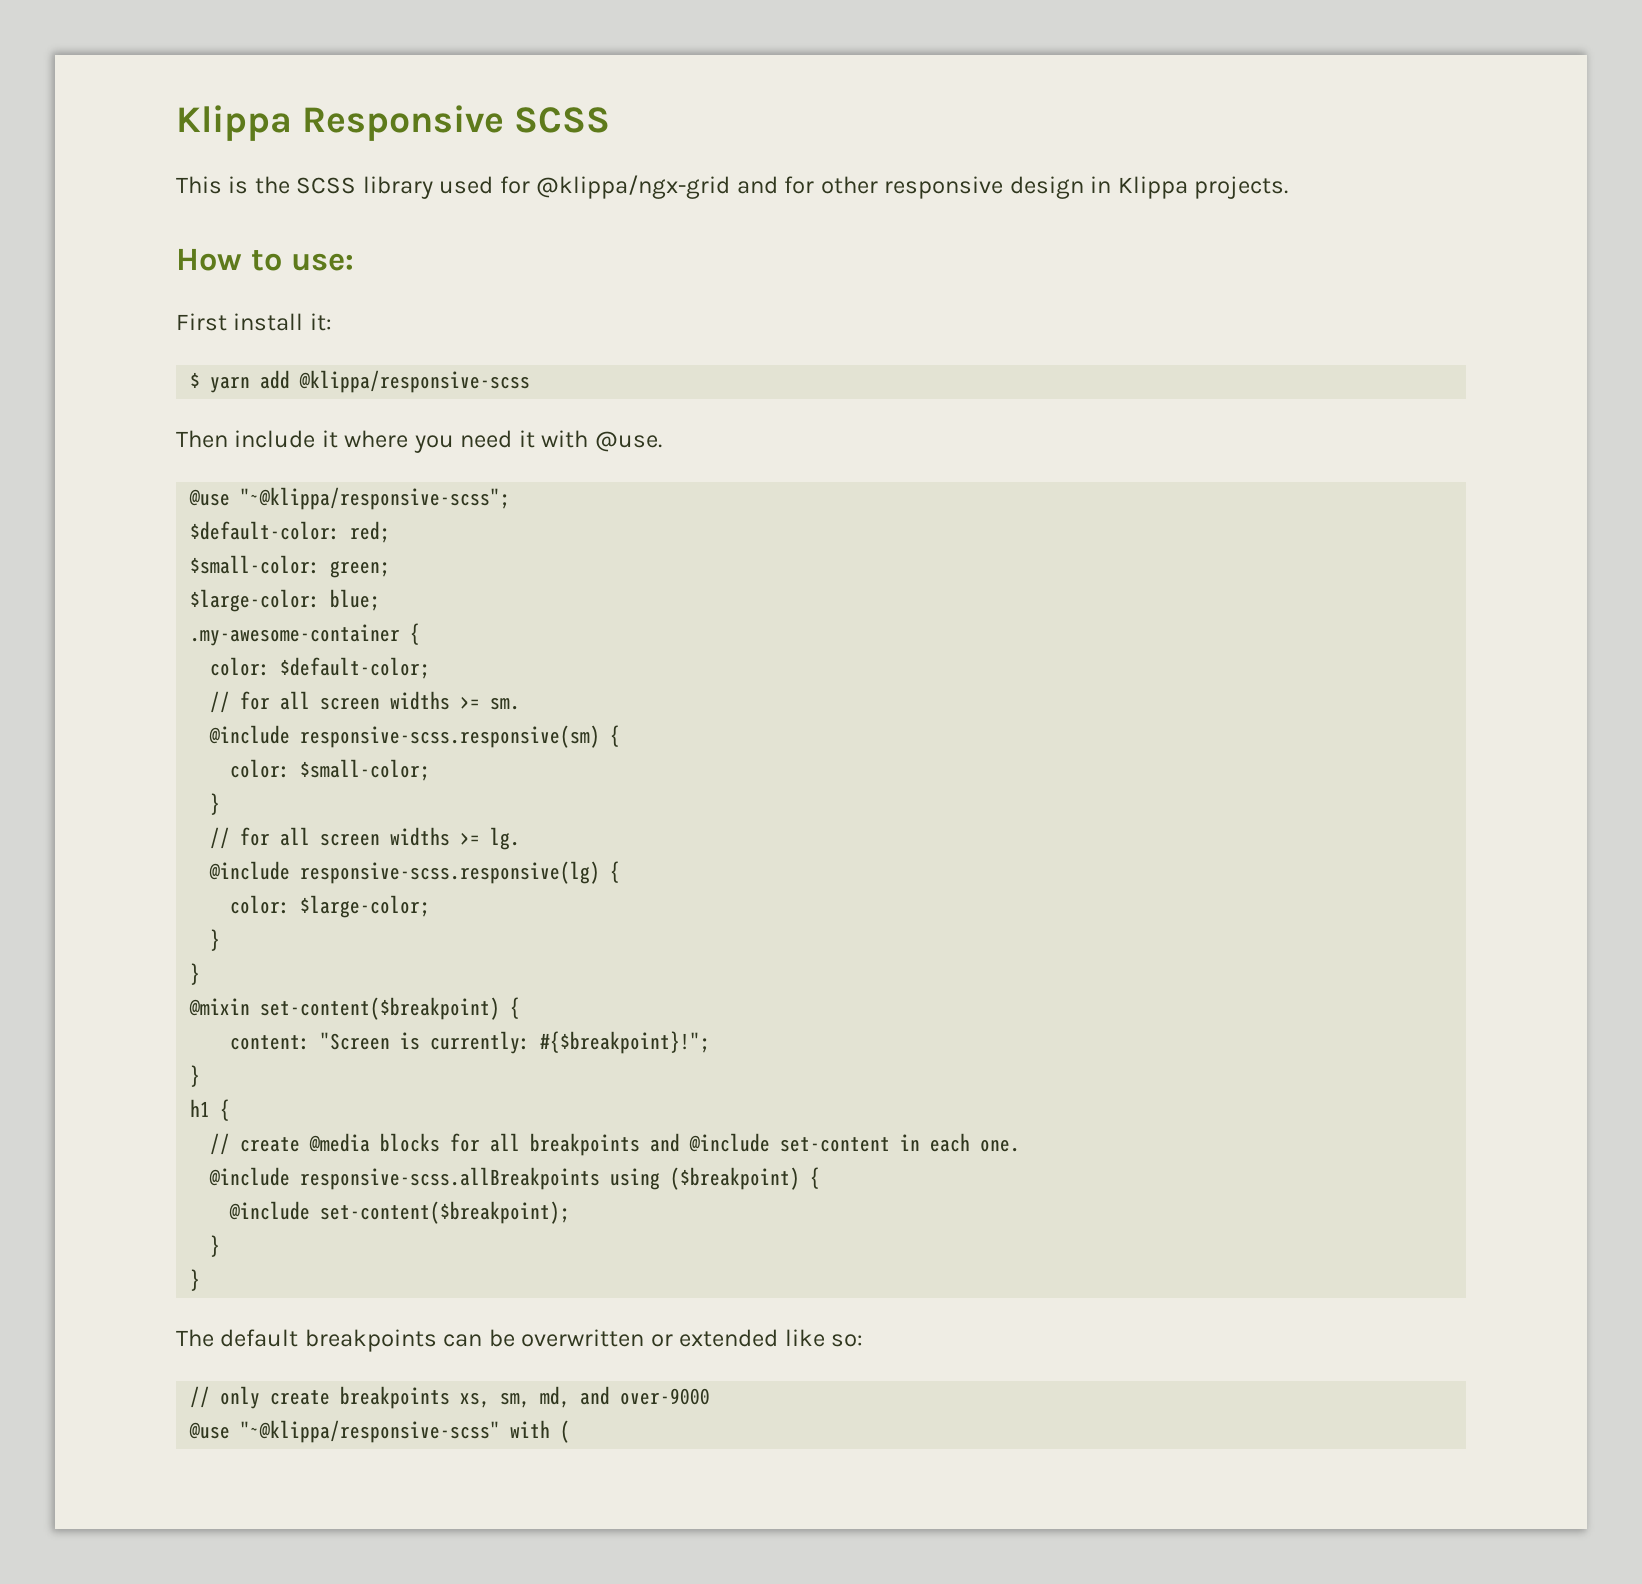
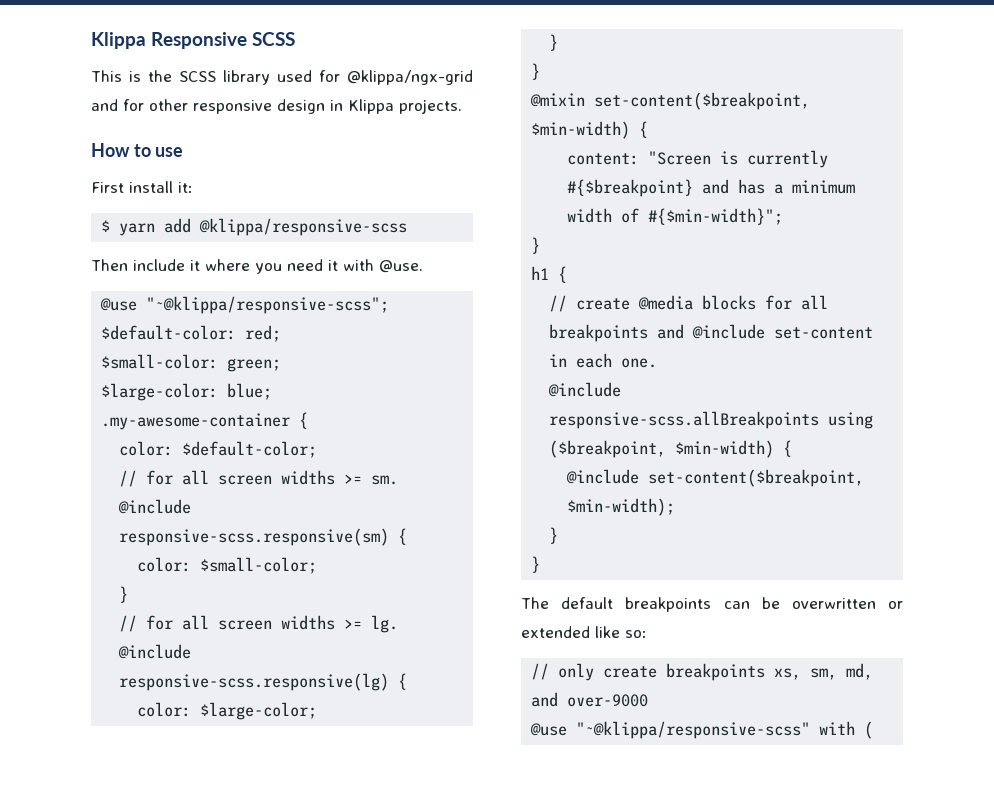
[290,253,354,271] use: -> [155,147,184,157] use
[260,997,501,1020] set-content($breakpoint) -> [594,92,811,110] [531,121,631,139] set-content($breakpoint, $min-width)
[430,1031,711,1054] currently: #{$breakpoint}!"; -> [747,150,829,168] [567,179,856,197] [567,208,784,225] currently #{$breakpoint} and has a minimum width of #{$min-width}";
[670,1167,801,1190] ($breakpoint) -> [549,440,775,458] ($breakpoint, $min-width)
[320,1201,571,1224] set-content($breakpoint); -> [648,469,865,487] [567,498,676,516] set-content($breakpoint, $min-width);

